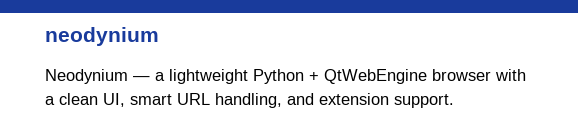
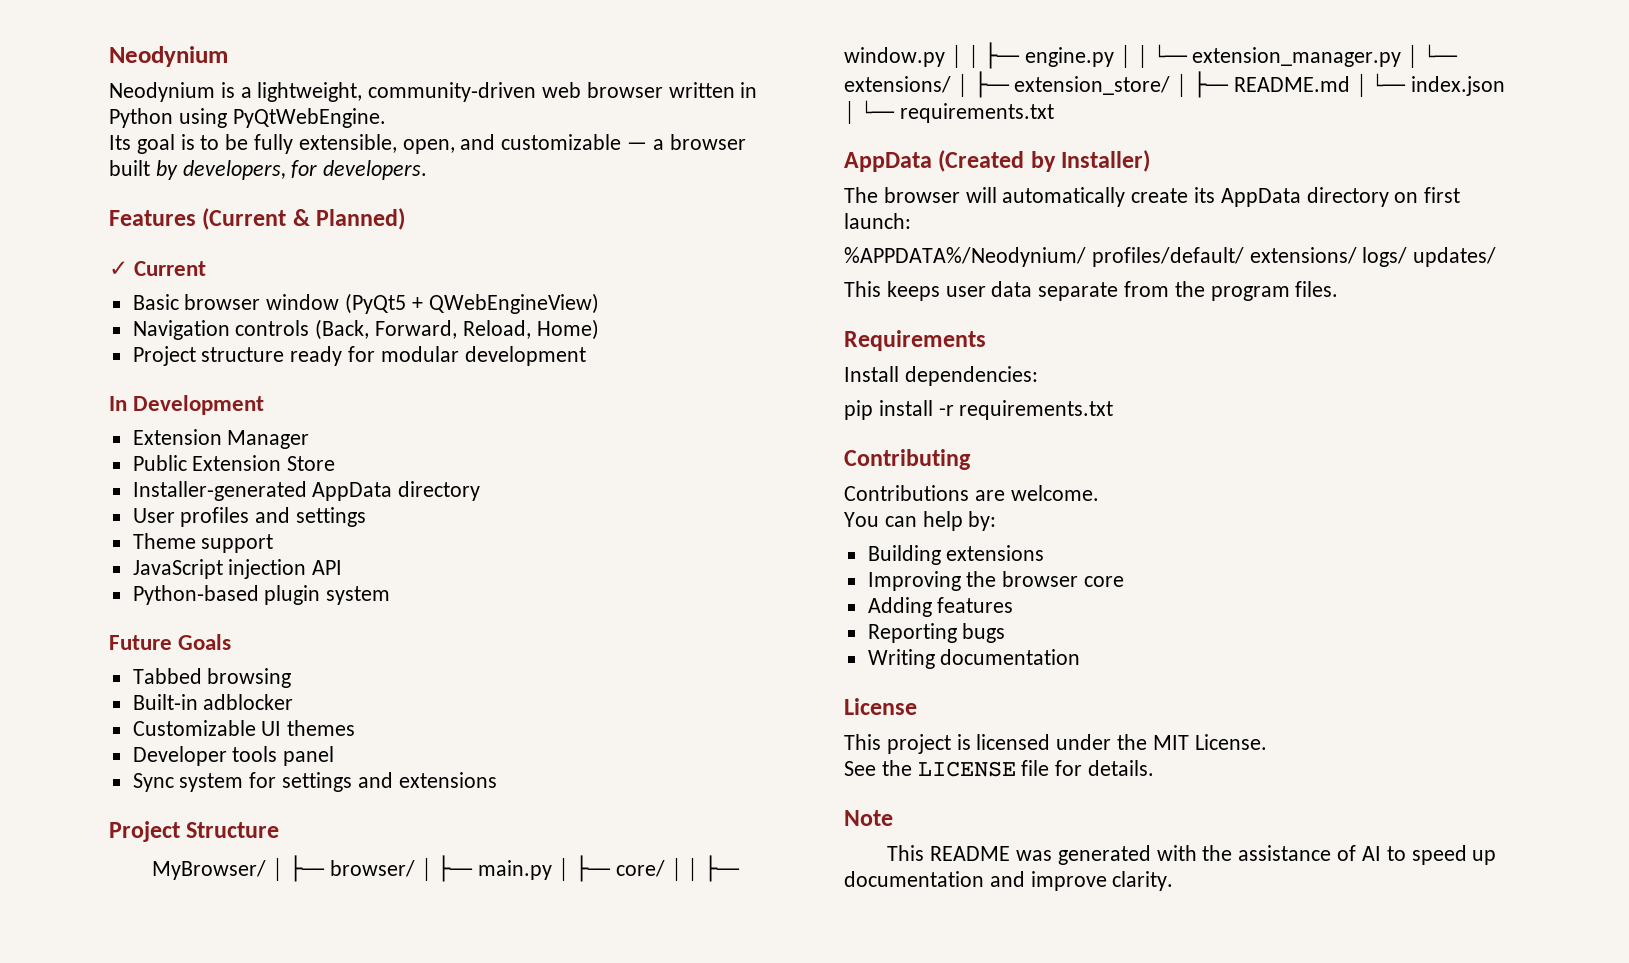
[45,27,159,46] [45,69,526,84] [45,93,454,108] neodynium // Neodynium — a lightweight Python + QtWebEngine browser with a clean UI, smart URL handling, and extension support. -> [109,46,228,67] [109,82,758,102] [109,108,386,128] [109,134,746,154] [109,160,428,180] [109,208,406,230] [109,261,207,276] [132,293,599,314] [132,319,599,340] [132,346,586,366] [109,395,265,415] [132,429,310,449] [132,455,336,471] [132,481,481,501] [132,507,367,527] [132,533,274,553] [132,559,343,579] [132,585,391,605] [109,634,232,650] [132,668,292,688] [132,694,294,710] [132,720,356,736] [132,746,335,766] [132,772,497,792] [109,821,280,842] [152,855,741,882] [844,42,1459,69] [844,71,1506,98] [844,100,1054,124] [844,150,1151,172] [844,187,1461,207] [844,213,911,229] [844,247,1497,267] [844,281,1339,301] [844,330,986,351] [844,366,1038,386] [844,400,1114,420] [844,449,971,470] [844,485,1099,501] [844,511,997,531] [867,545,1045,565] [867,571,1125,591] [867,597,1014,617] [867,623,1006,643] [867,649,1081,669] [844,698,917,715] [844,734,1267,754] [844,760,1155,777] [844,810,893,826] [887,845,1497,865] [844,871,1174,891] Neodynium // Neodynium is a lightweight, community‑driven web browser written in Python using PyQtWebEngine. // Its goal is to be fully extensible, open, and customizable — a browser built by developers, for developers. // Features (Current & Planned) // ✓ Current // Basic browser window (PyQt5 + QWebEngineView) // Navigation controls (Back, Forward, Reload, Home) // Project structure ready for modular development // In Development // Extension Manager // Public Extension Store // Installer‑generated AppData directory // User profiles and settings // Theme support // JavaScript injection API // Python‑based plugin system // Future Goals // Tabbed browsing // Built‑in adblocker // Customizable UI themes // Developer tools panel // Sync system for settings and extensions // Project Structure // MyBrowser/ │ ├── browser/ │ ├── main.py │ ├── core/ │ │ ├── window.py │ │ ├── engine.py │ │ └── extension_manager.py │ └── extensions/ │ ├── extension_store/ │ ├── README.md │ └── index.json │ └── requirements.txt // AppData (Created by Installer) // The browser will automatically create its AppData directory on first launch: // %APPDATA%/Neodynium/ profiles/default/ extensions/ logs/ updates/ // This keeps user data separate from the program files. // Requirements // Install dependencies: // pip install -r requirements.txt // Contributing // Contributions are welcome. // You can help by: // Building extensions // Improving the browser core // Adding features // Reporting bugs // Writing documentation // License // This project is licensed under the MIT License. // See the LICENSE file for details. // Note // This README was generated with the assistance of AI to speed up documentation and improve clarity.

